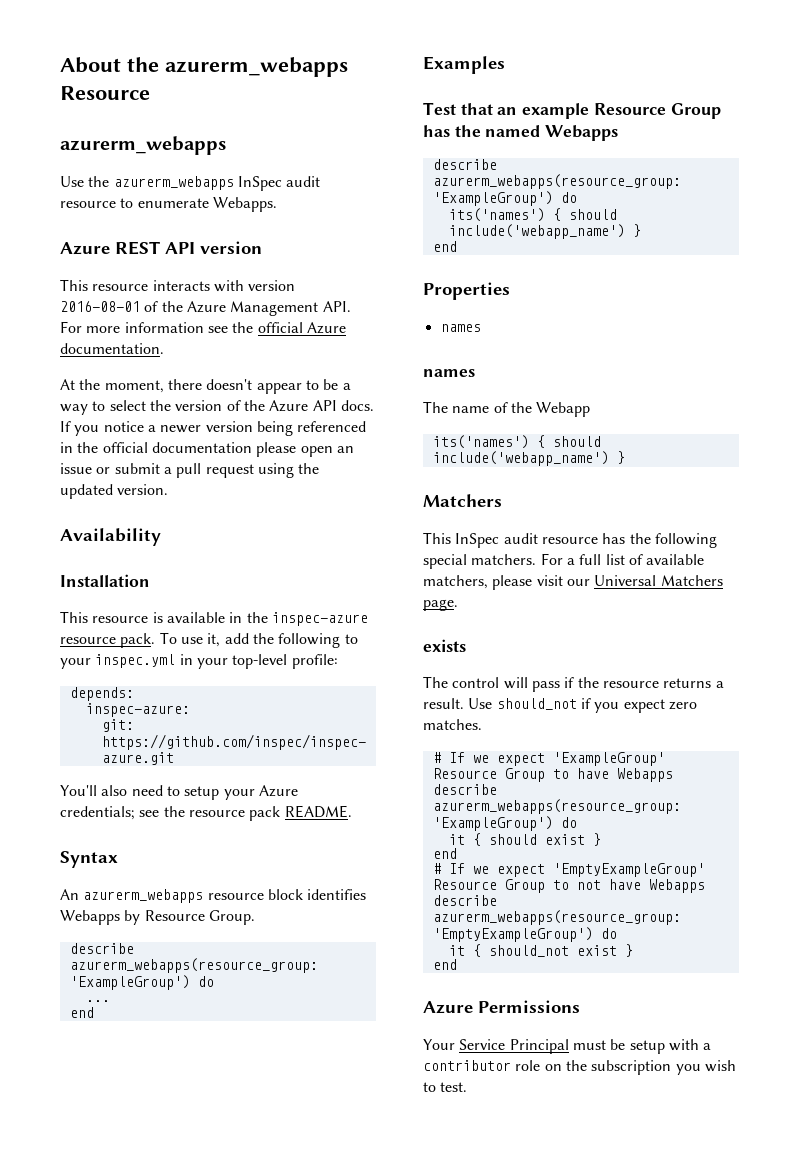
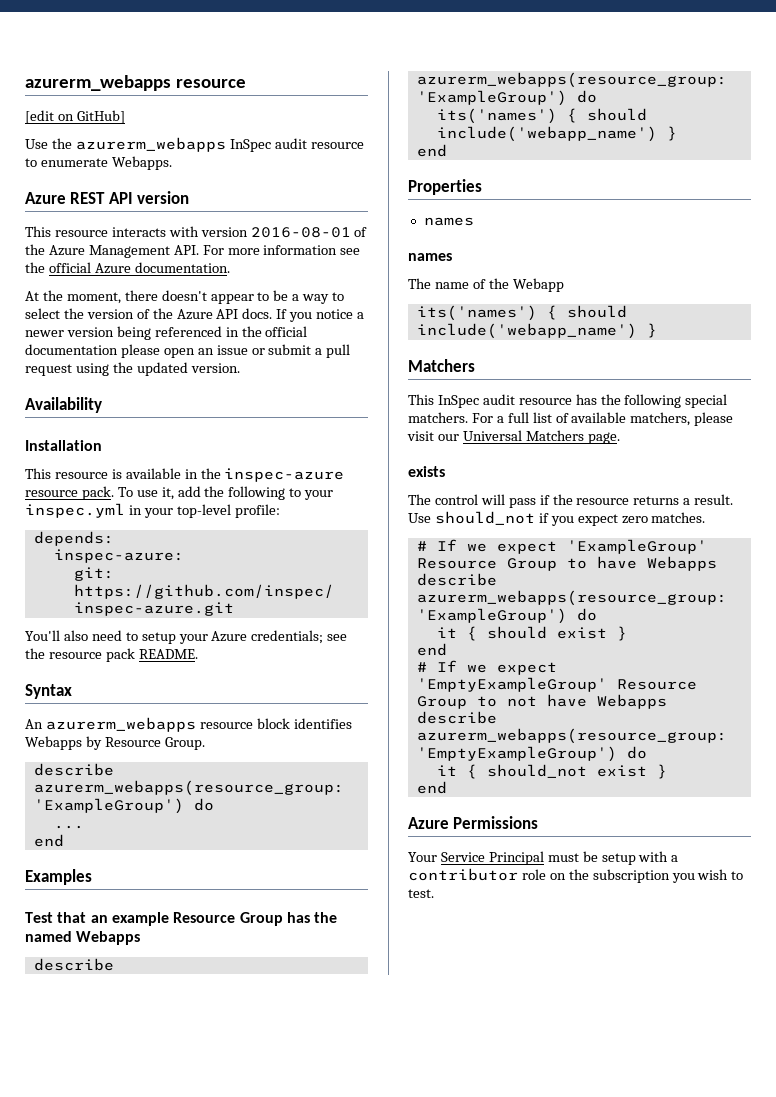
[60,57,348,77] [60,86,150,100] [60,136,226,155] About the azurerm_webapps Resource // azurerm_webapps -> [25,75,246,91] [25,110,125,124] azurerm_webapps resource // [edit on GitHub]

